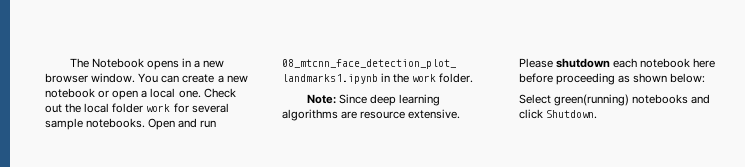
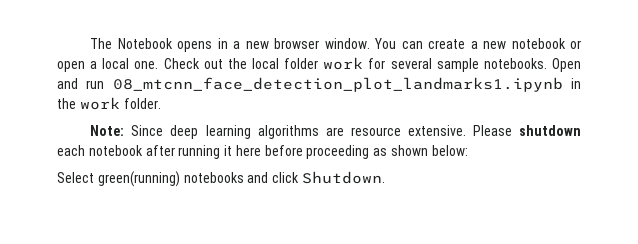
(691, 63) none -> [145,145,233,159] after running it

